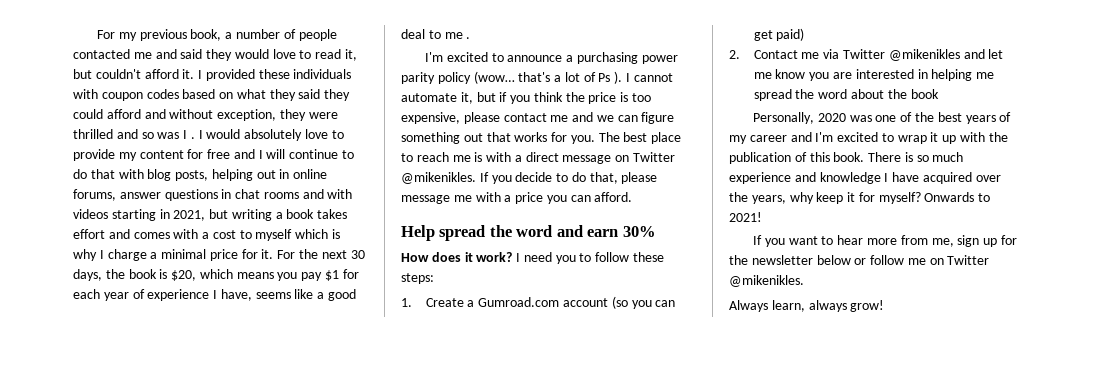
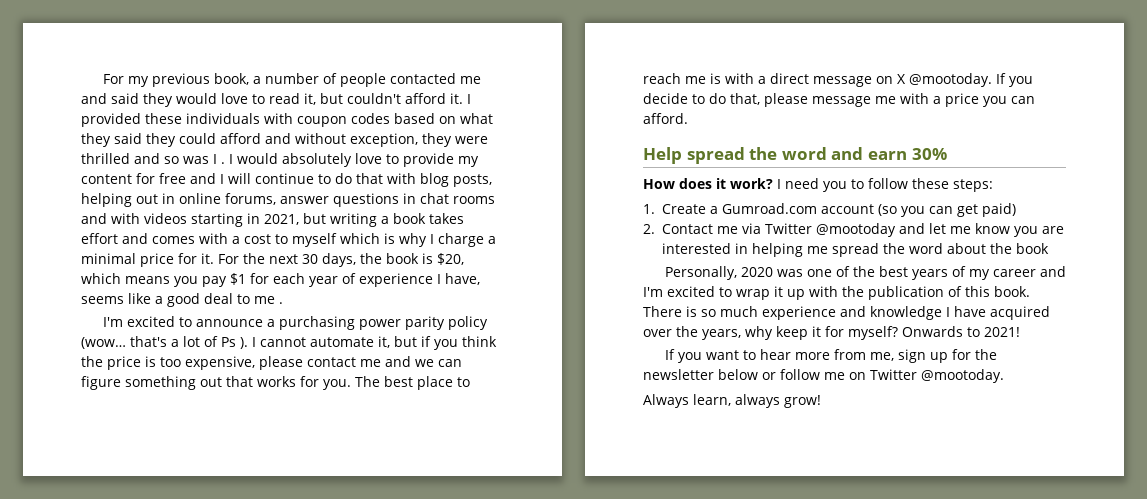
[633,152,676,162] [401,172,476,184] Twitter @mikenikles. -> [897,73,992,87] X @mootoday.
[888,49,960,61] @mikenikles -> [815,223,896,237] @mootoday
[729,275,804,287] @mikenikles. -> [921,369,1004,383] @mootoday.

